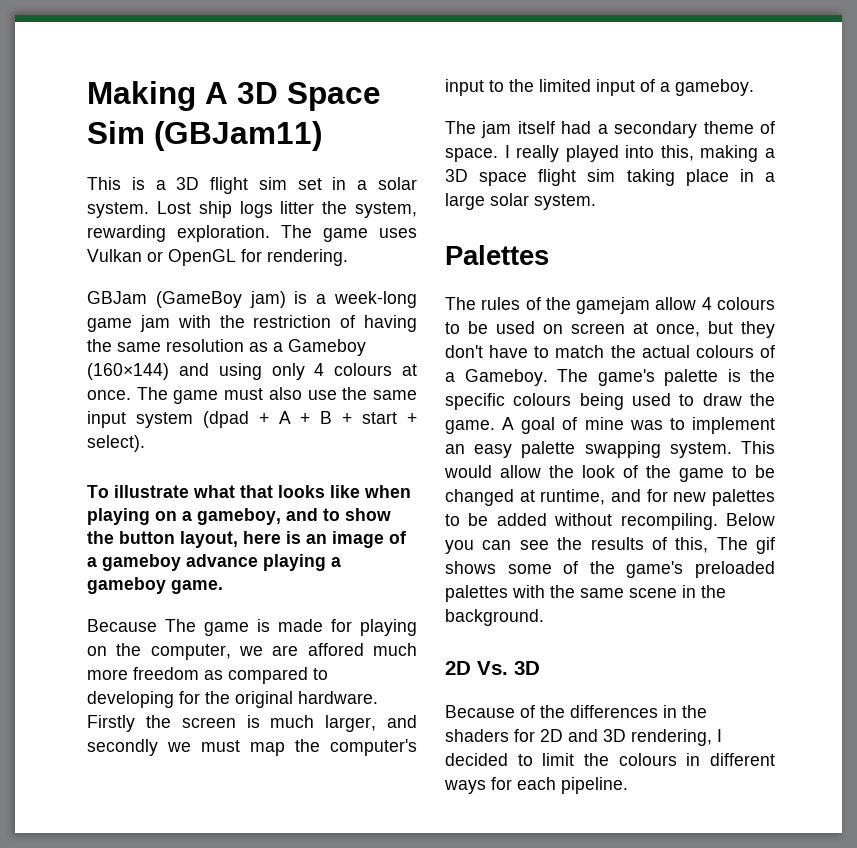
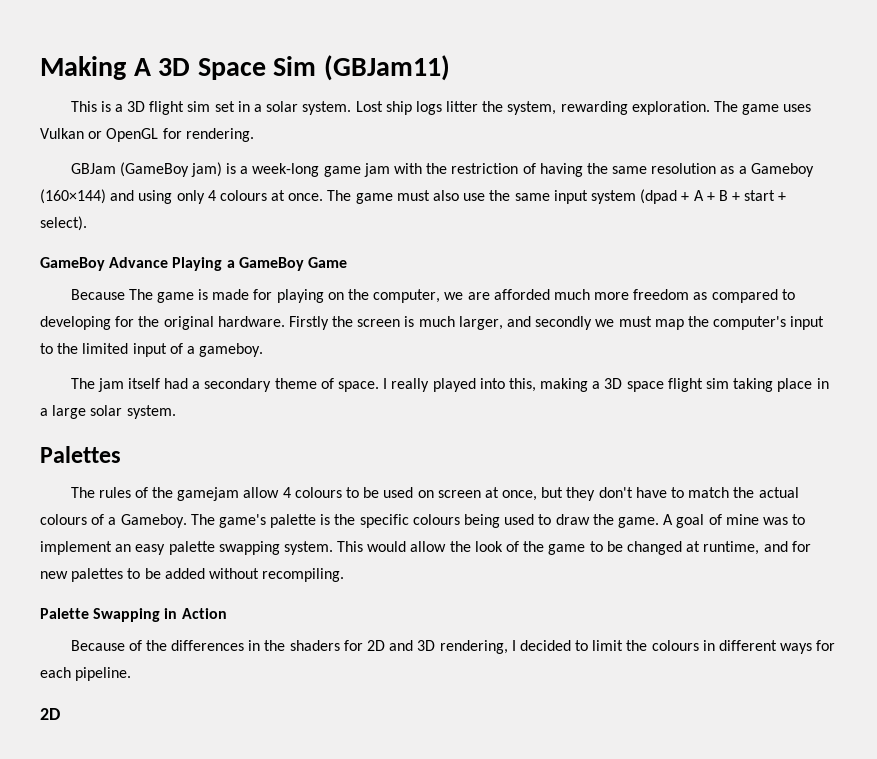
[87,485,411,498] [87,508,391,525] [87,531,406,548] [87,554,341,571] [87,577,223,594] To illustrate what that looks like when playing on a gameboy, and to show the button layout, here is an image of a gameboy advance playing a gameboy game. -> [40,257,347,271] GameBoy Advance Playing a GameBoy Game
[307,643,364,656] affored -> [493,289,550,300] afforded
[726,513,775,526] [445,537,775,554] [445,561,775,578] [445,585,726,602] [445,609,544,626] [445,661,540,675] Below you can see the results of this, The gif shows some of the game's preloaded palettes with the same scene in the background. // 2D Vs. 3D -> [40,608,227,622] // Palette Swapping in Action
(628, 785) none -> [40,708,60,720] // 2D

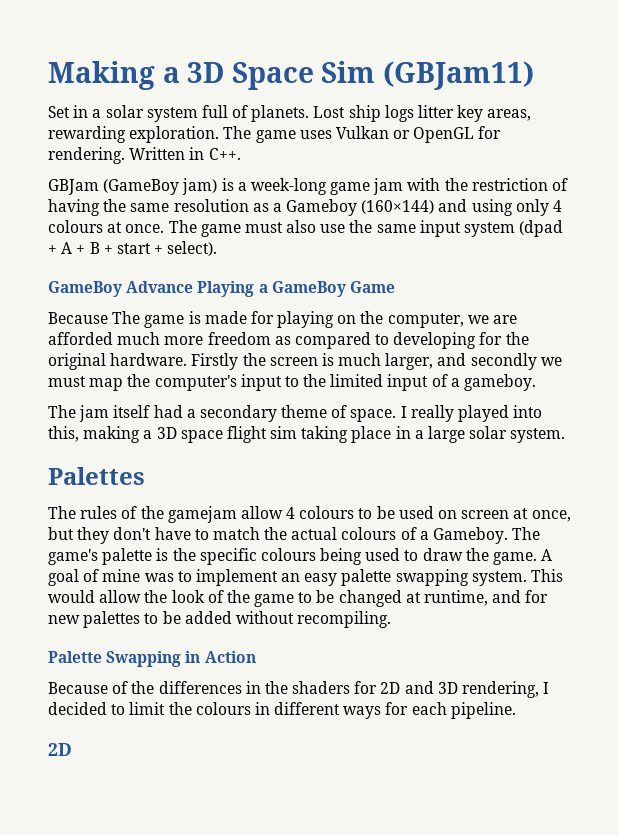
[133,58,151,76] A -> [162,67,180,83] a
[70,101,352,115] This is a 3D flight sim set in a solar system. -> [48,105,310,122] Set in a solar system full of planets.
[482,101,557,115] the system, -> [457,105,532,122] key areas,
(254, 135) none -> [129,147,241,160] Written in C++.

